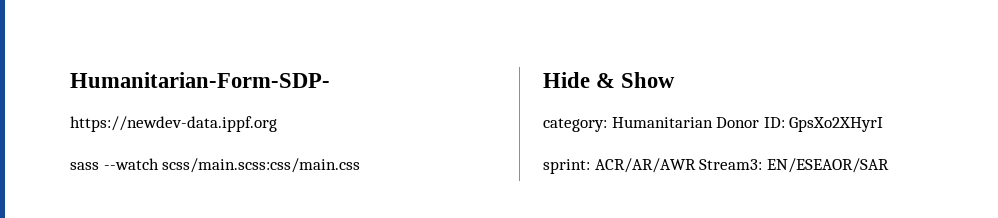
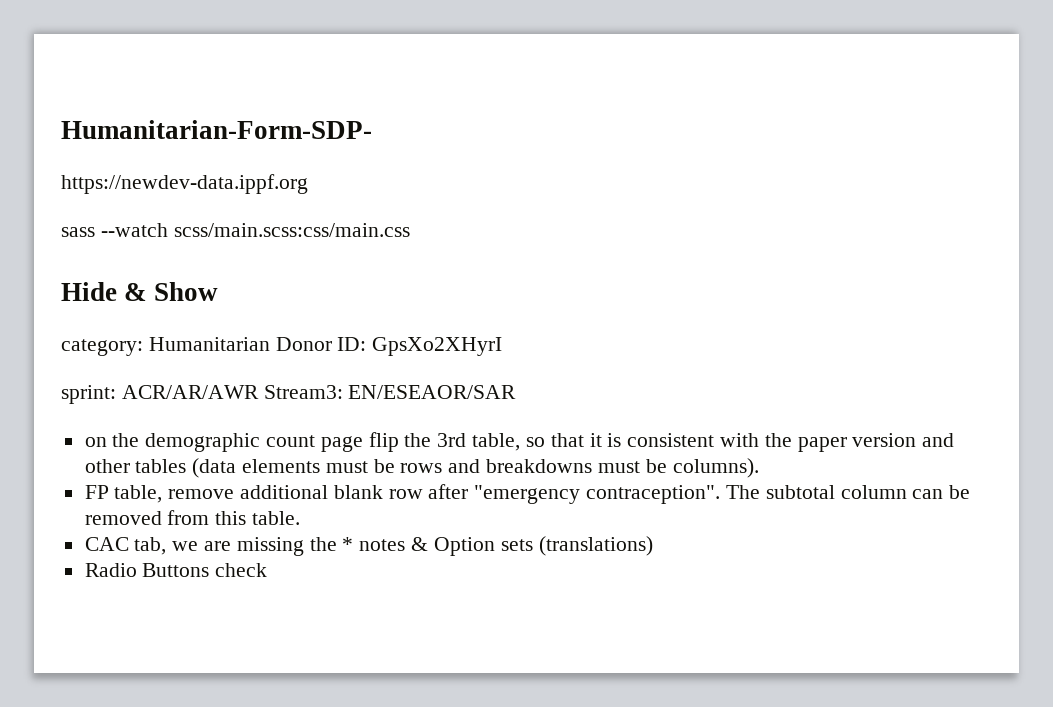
(889, 165) none -> [84,432,955,452] [84,458,759,478] [84,484,971,504] [84,510,301,525] [84,536,653,556] [84,563,268,577] // on the demographic count page flip the 3rd table, so that it is consistent with the paper version and other tables (data elements must be rows and breakdowns must be columns). // FP table, remove additional blank row after "emergency contraception". The subtotal column can be removed from this table. // CAC tab, we are missing the * notes & Option sets (translations) // Radio Buttons check

